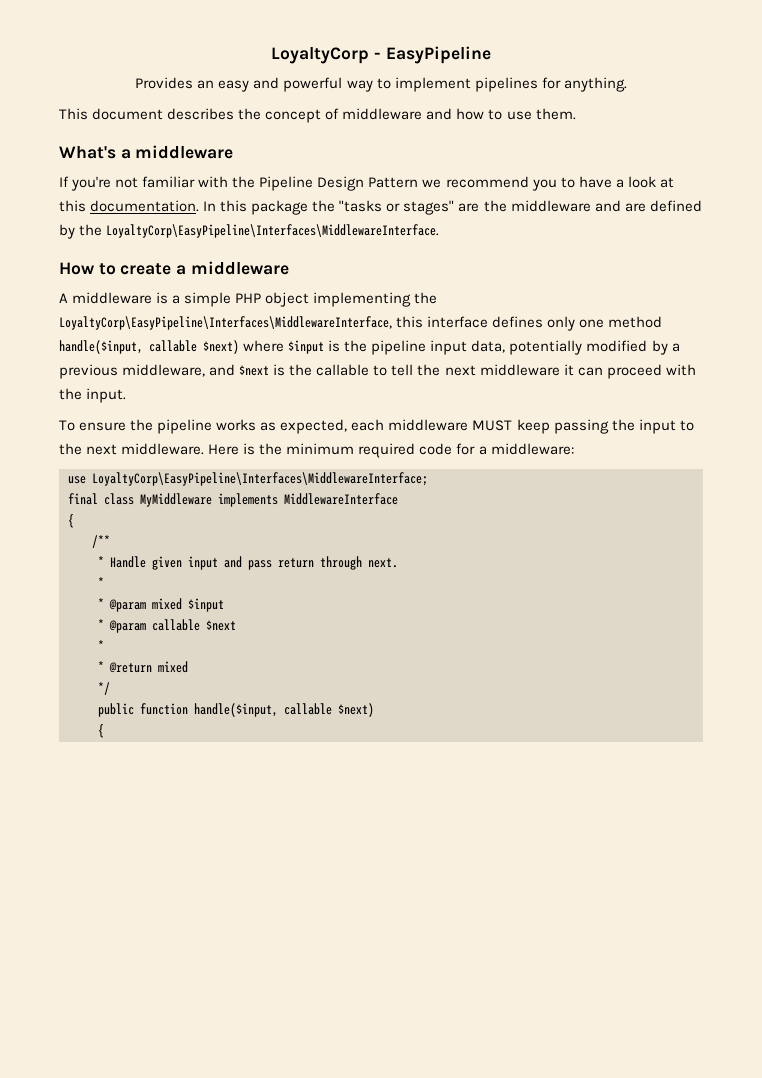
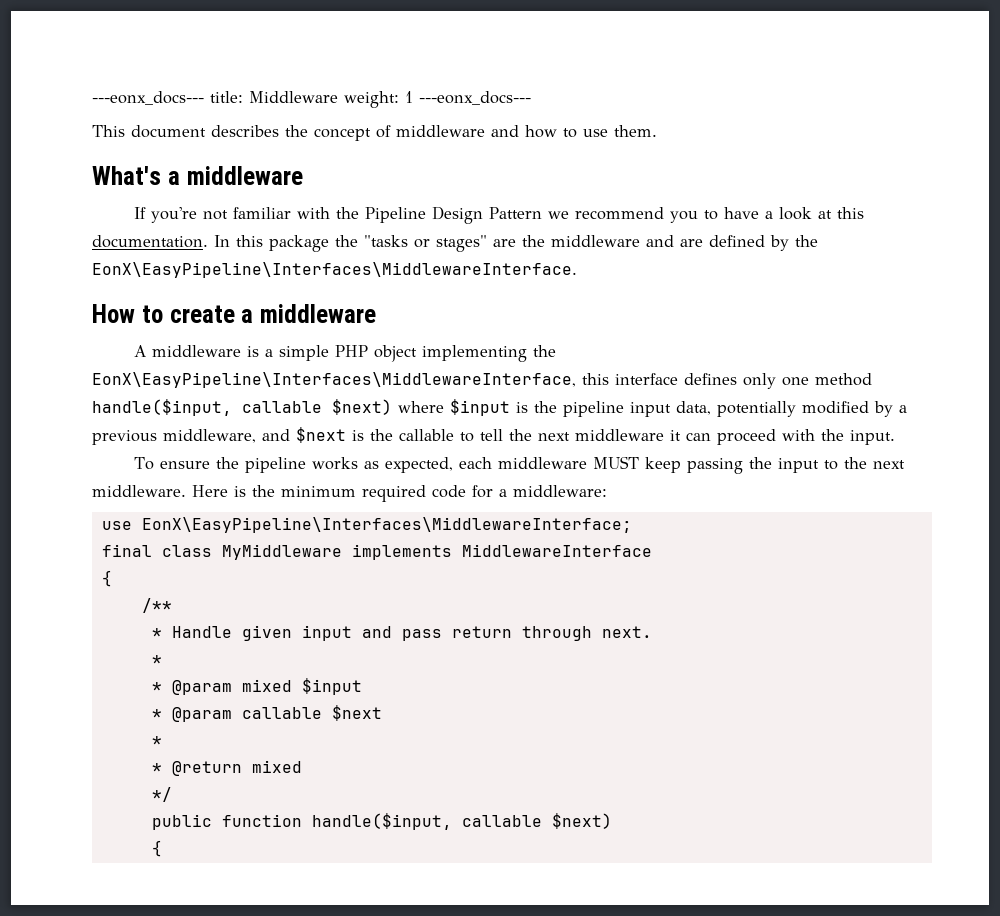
[271,46,491,64] [135,77,627,92] LoyaltyCorp - EasyPipeline // Provides an easy and powerful way to implement pipelines for anything. -> [92,91,531,108] ---eonx_docs--- title: Middleware weight: 1 ---eonx_docs---
[106,224,440,238] LoyaltyCorp\EasyPipeline\Interfaces\MiddlewareInterface. -> [92,262,577,278] EonX\EasyPipeline\Interfaces\MiddlewareInterface.
[59,316,392,330] LoyaltyCorp\EasyPipeline\Interfaces\MiddlewareInterface, -> [92,372,576,388] EonX\EasyPipeline\Interfaces\MiddlewareInterface,
[92,472,428,486] LoyaltyCorp\EasyPipeline\Interfaces\MiddlewareInterface; -> [141,517,632,533] EonX\EasyPipeline\Interfaces\MiddlewareInterface;

